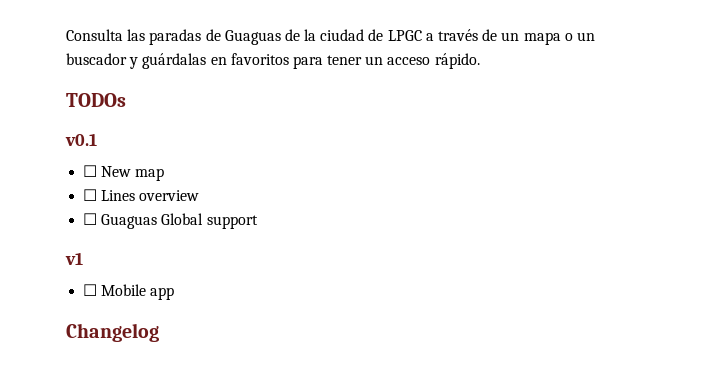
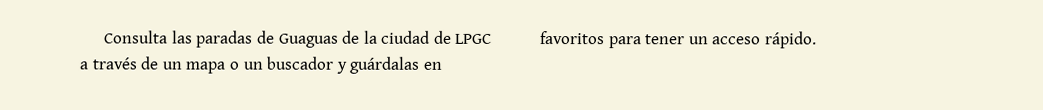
[66,93,126,107] [65,133,97,146] [83,165,165,181] [83,189,200,201] [83,213,258,229] [65,252,83,265] [83,284,175,300] [66,323,159,342] // TODOs // v0.1 // ☐ New map // ☐ Lines overview // ☐ Guaguas Global support // v1 // ☐ Mobile app // Changelog -> (817, 40) none

